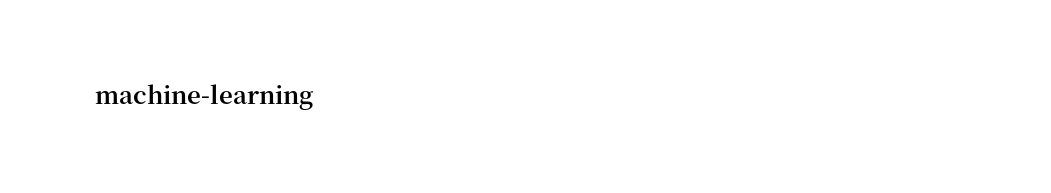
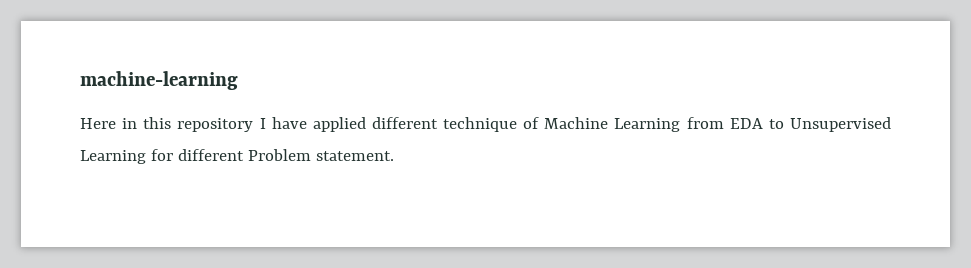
(313, 97) none -> [80,117,891,132] [80,149,394,164] // Here in this repository I have applied different technique of Machine Learning from EDA to Unsupervised Learning for different Problem statement.

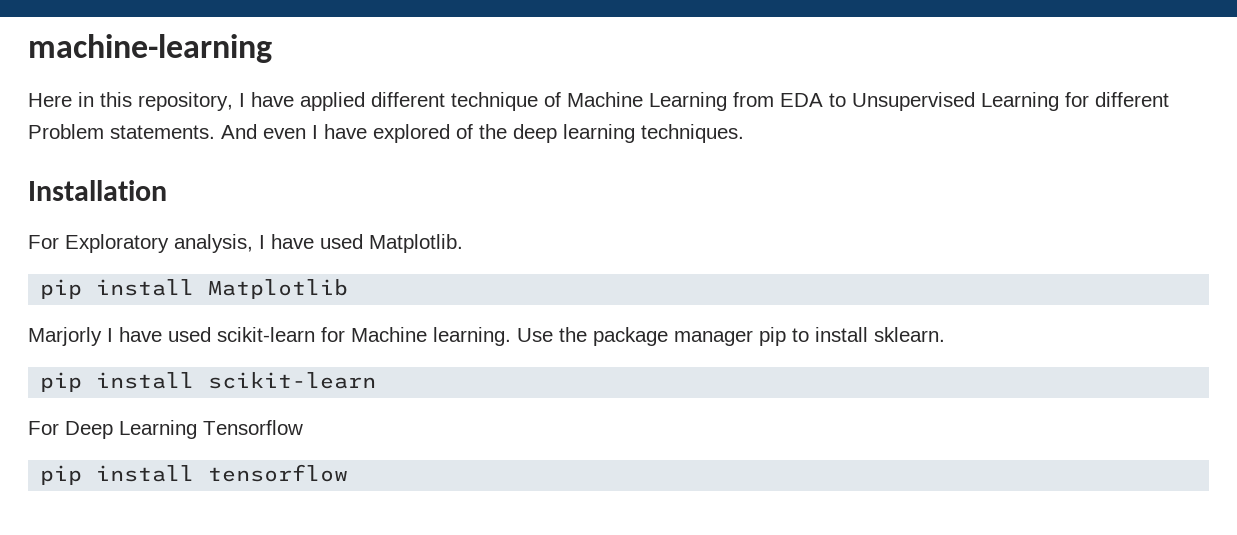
[177,118,254,132] repository -> [138,92,233,111] repository,
[315,151,394,161] statement. -> [110,124,744,143] [28,180,167,201] [28,234,463,253] [40,279,349,299] [28,327,945,346] [40,372,377,392] [28,420,303,439] [40,464,349,485] statements. And even I have explored of the deep learning techniques. // Installation // For Exploratory analysis, I have used Matplotlib. // pip install Matplotlib // Marjorly I have used scikit-learn for Machine learning. Use the package manager pip to install sklearn. // pip install scikit-learn // For Deep Learning Tensorflow // pip install tensorflow

